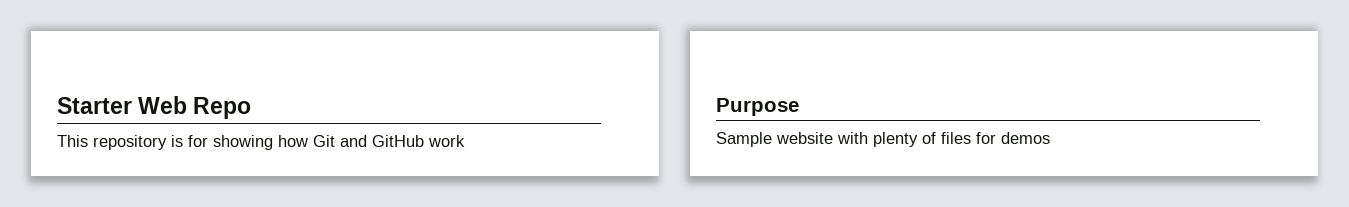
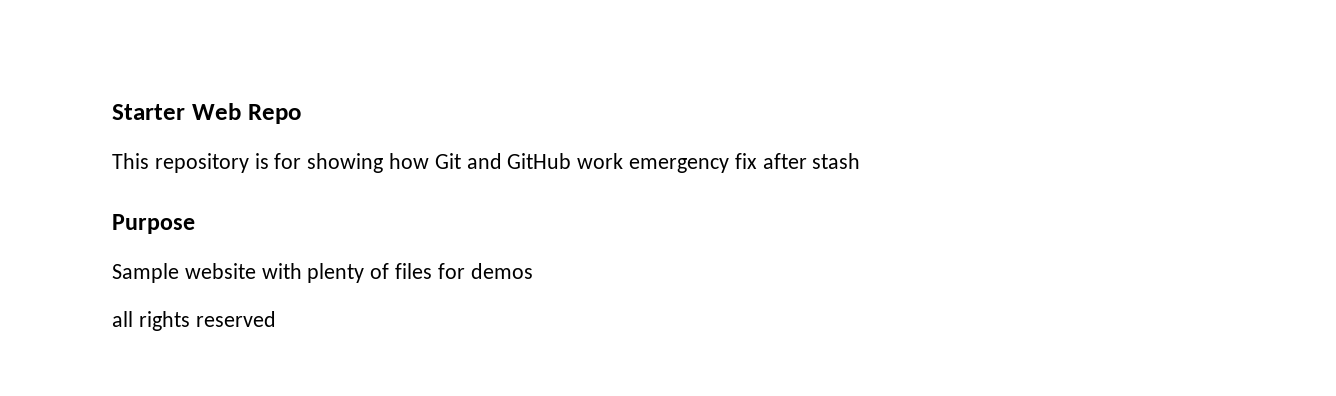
(465, 141) none -> [629,153,861,173] emergency fix after stash
(1050, 138) none -> [112,311,276,331] // all rights reserved

